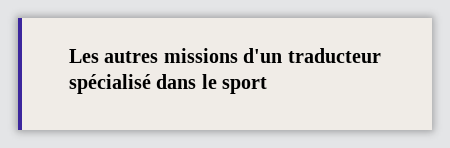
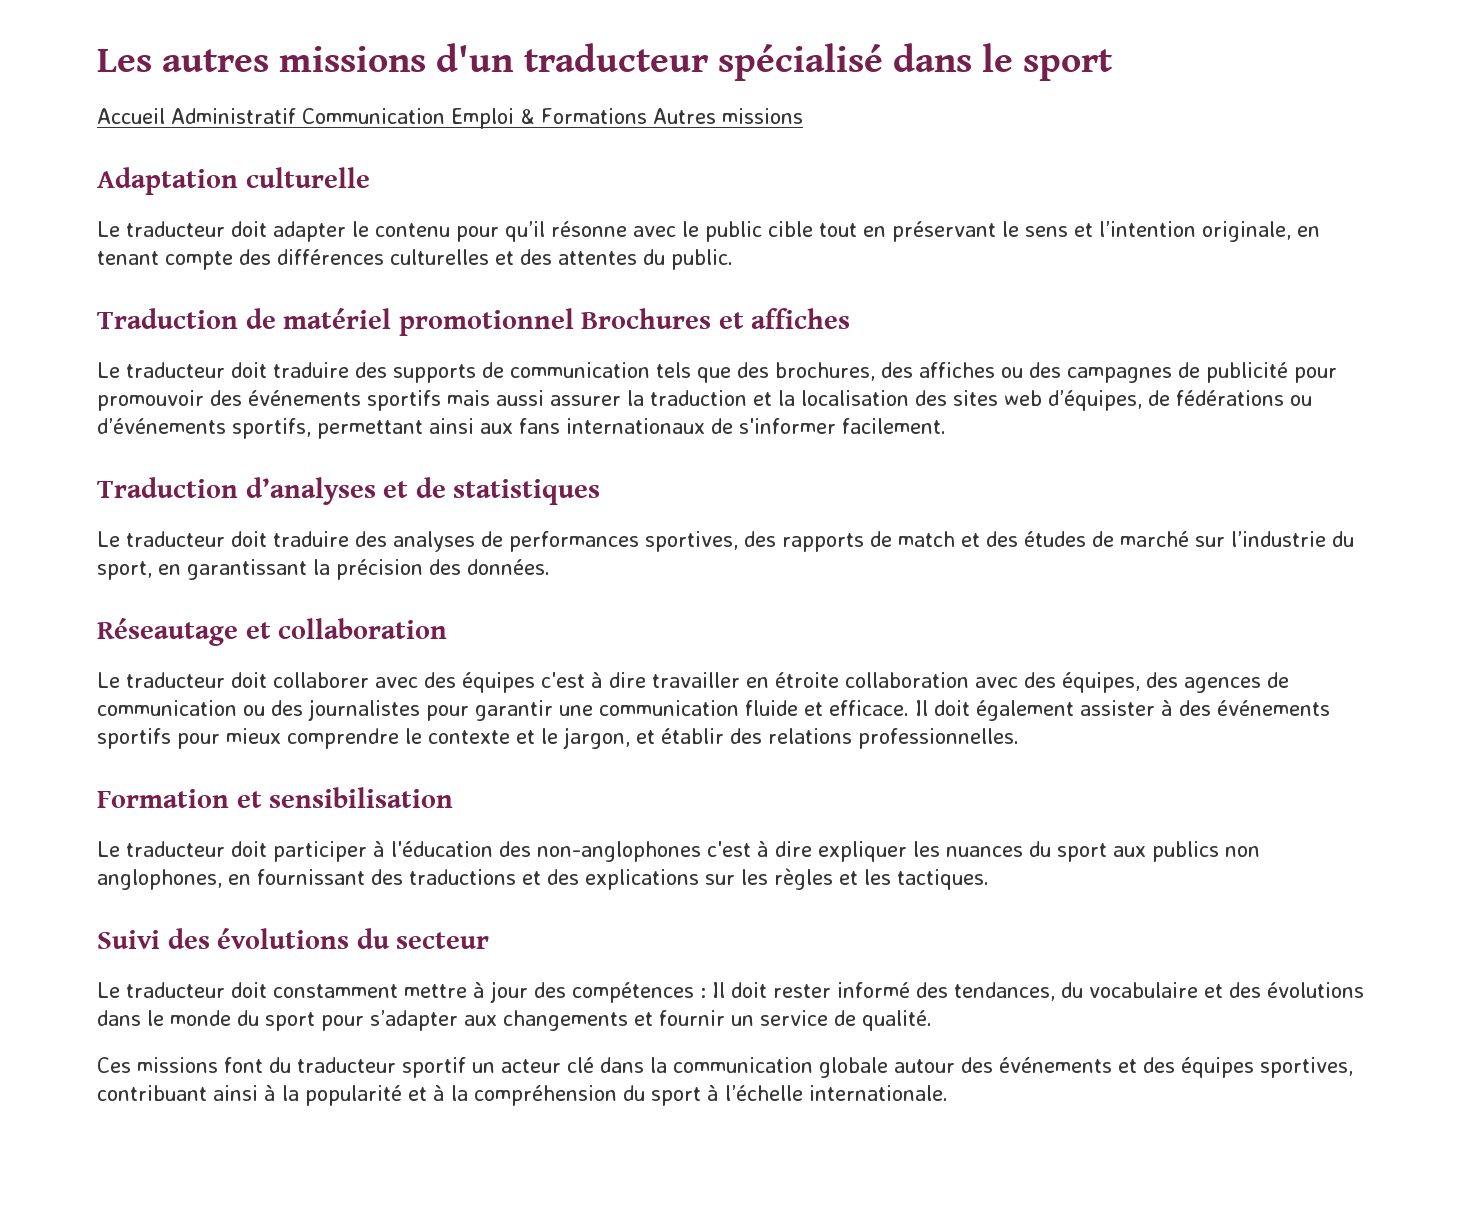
(268, 85) none -> [97,108,803,129] [97,167,370,195] [97,221,1320,242] [97,249,733,270] [97,308,851,336] [97,362,1337,383] [97,390,1312,411] [97,418,946,439] [97,477,601,505] [97,531,1354,552] [97,559,550,580] [97,618,448,646] [97,672,1289,693] [97,699,1330,721] [97,727,1019,749] [97,787,454,808] [97,841,1260,862] [97,868,989,890] [97,928,490,949] [97,981,1364,1003] [97,1010,932,1031] [97,1057,1353,1078] [97,1085,948,1106] // Accueil Administratif Communication Emploi & Formations Autres missions // Adaptation culturelle // Le traducteur doit adapter le contenu pour qu’il résonne avec le public cible tout en préservant le sens et l’intention originale, en tenant compte des différences culturelles et des attentes du public. // Traduction de matériel promotionnel Brochures et affiches // Le traducteur doit traduire des supports de communication tels que des brochures, des affiches ou des campagnes de publicité pour promouvoir des événements sportifs mais aussi assurer la traduction et la localisation des sites web d’équipes, de fédérations ou d’événements sportifs, permettant ainsi aux fans internationaux de s'informer facilement. // Traduction d’analyses et de statistiques // Le traducteur doit traduire des analyses de performances sportives, des rapports de match et des études de marché sur l’industrie du sport, en garantissant la précision des données. // Réseautage et collaboration // Le traducteur doit collaborer avec des équipes c'est à dire travailler en étroite collaboration avec des équipes, des agences de communication ou des journalistes pour garantir une communication fluide et efficace. Il doit également assister à des événements sportifs pour mieux comprendre le contexte et le jargon, et établir des relations professionnelles. // Formation et sensibilisation // Le traducteur doit participer à l'éducation des non-anglophones c'est à dire expliquer les nuances du sport aux publics non anglophones, en fournissant des traductions et des explications sur les règles et les tactiques. // Suivi des évolutions du secteur // Le traducteur doit constamment mettre à jour des compétences : Il doit rester informé des tendances, du vocabulaire et des évolutions dans le monde du sport pour s’adapter aux changements et fournir un service de qualité. // Ces missions font du traducteur sportif un acteur clé dans la communication globale autour des événements et des équipes sportives, contribuant ainsi à la popularité et à la compréhension du sport à l’échelle internationale.

